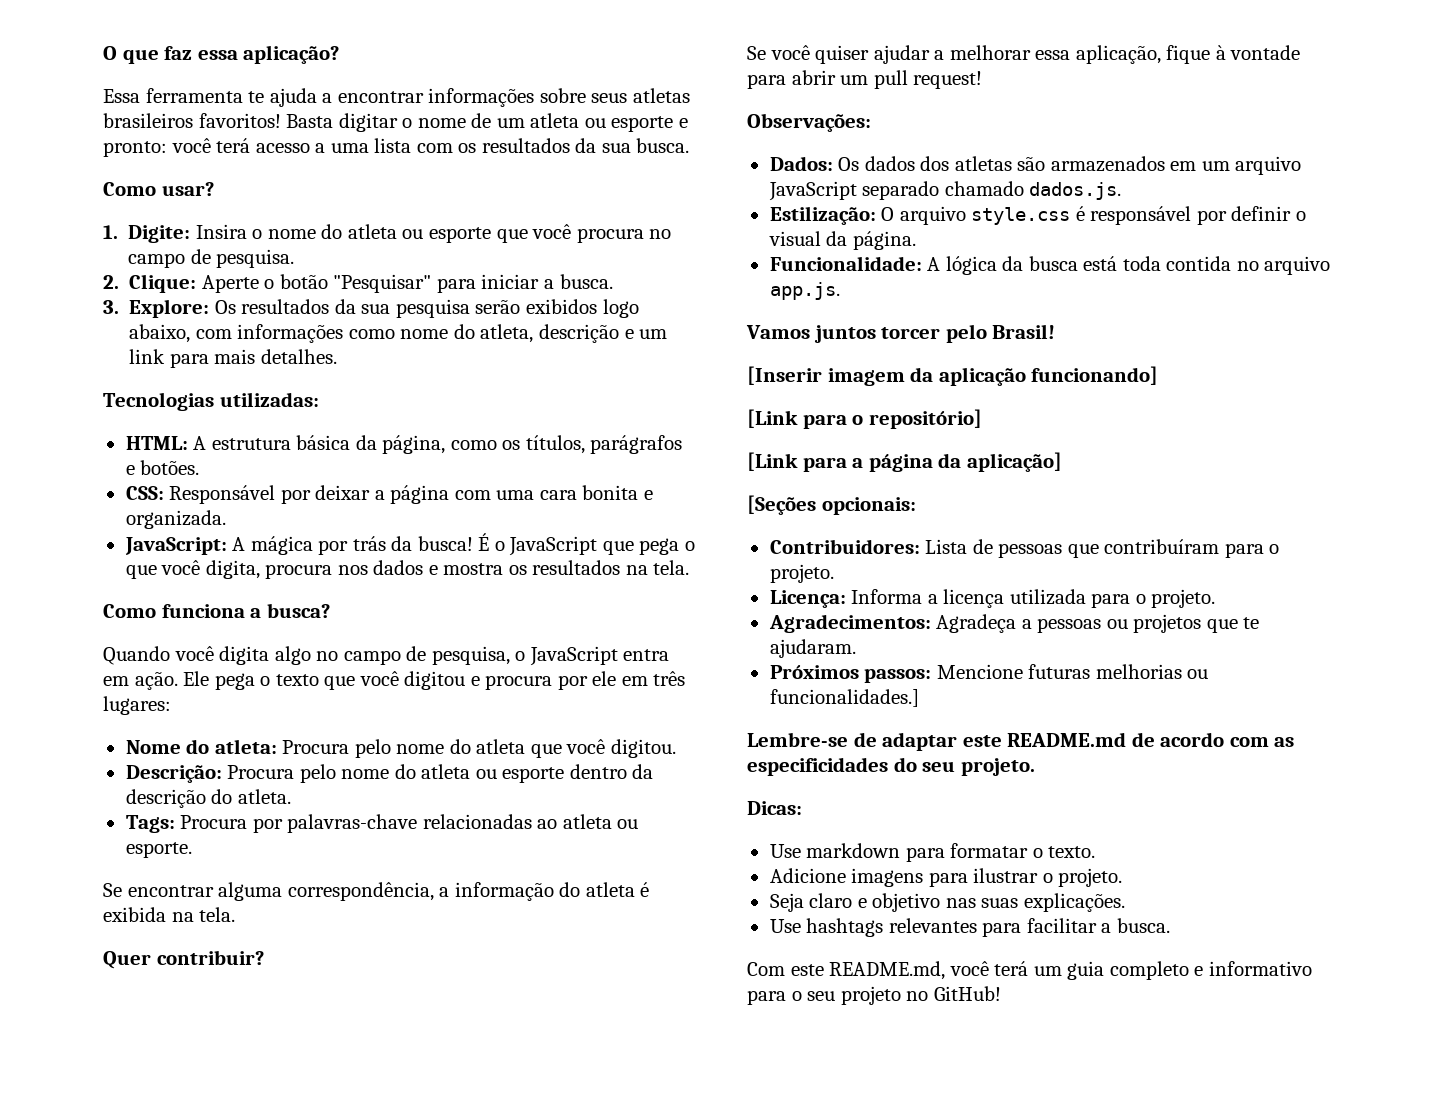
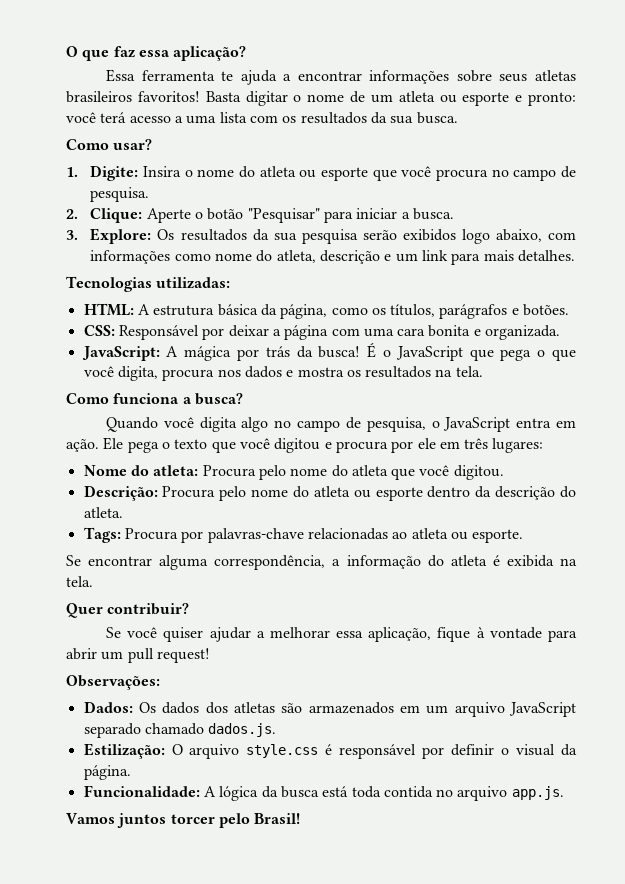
[747,366,1159,386] [747,409,982,429] [747,452,1062,472] [747,495,916,515] [769,539,1280,558] [769,564,834,583] [769,589,1216,608] [768,614,1260,633] [769,639,856,658] [769,664,1209,683] [769,689,919,707] [747,732,1295,751] [747,757,1035,776] [747,801,802,815] [769,843,1096,862] [769,868,1123,887] [769,893,1125,912] [769,918,1170,937] [747,961,1312,980] [747,986,1001,1005] // [Inserir imagem da aplicação funcionando] // [Link para o repositório] // [Link para a página da aplicação] // [Seções opcionais: // Contribuidores: Lista de pessoas que contribuíram para o projeto. // Licença: Informa a licença utilizada para o projeto. // Agradecimentos: Agradeça a pessoas ou projetos que te ajudaram. // Próximos passos: Mencione futuras melhorias ou funcionalidades.] // Lembre-se de adaptar este README.md de acordo com as especificidades do seu projeto. // Dicas: // Use markdown para formatar o texto. // Adicione imagens para ilustrar o projeto. // Seja claro e objetivo nas suas explicações. // Use hashtags relevantes para facilitar a busca. // Com este README.md, você terá um guia completo e informativo para o seu projeto no GitHub! -> (301, 818) none

